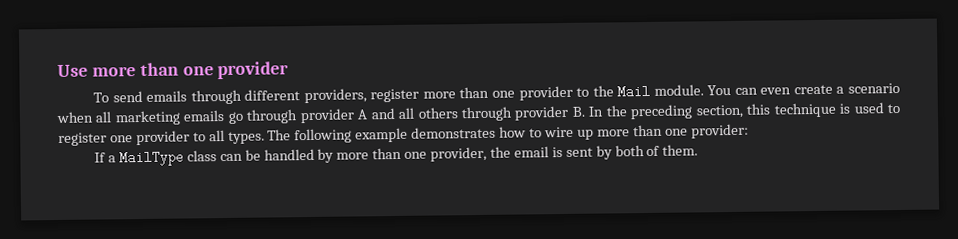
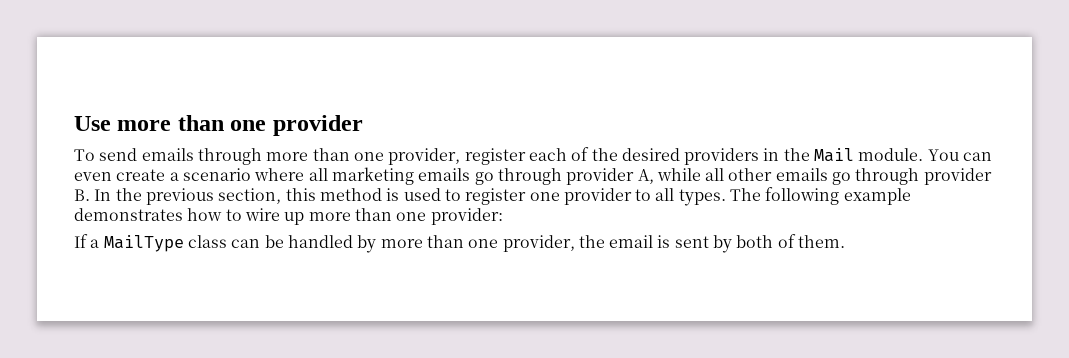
[244,85,590,104] different providers, register more than one provider to -> [266,147,780,165] more than one provider, register each of the desired providers in
[56,111,94,124] when -> [254,168,305,181] where
[357,107,458,120] A and all others -> [637,168,852,185] A, while all other emails go
[630,104,694,120] preceding -> [145,188,214,205] previous
[773,102,836,118] technique -> [319,188,382,201] method

